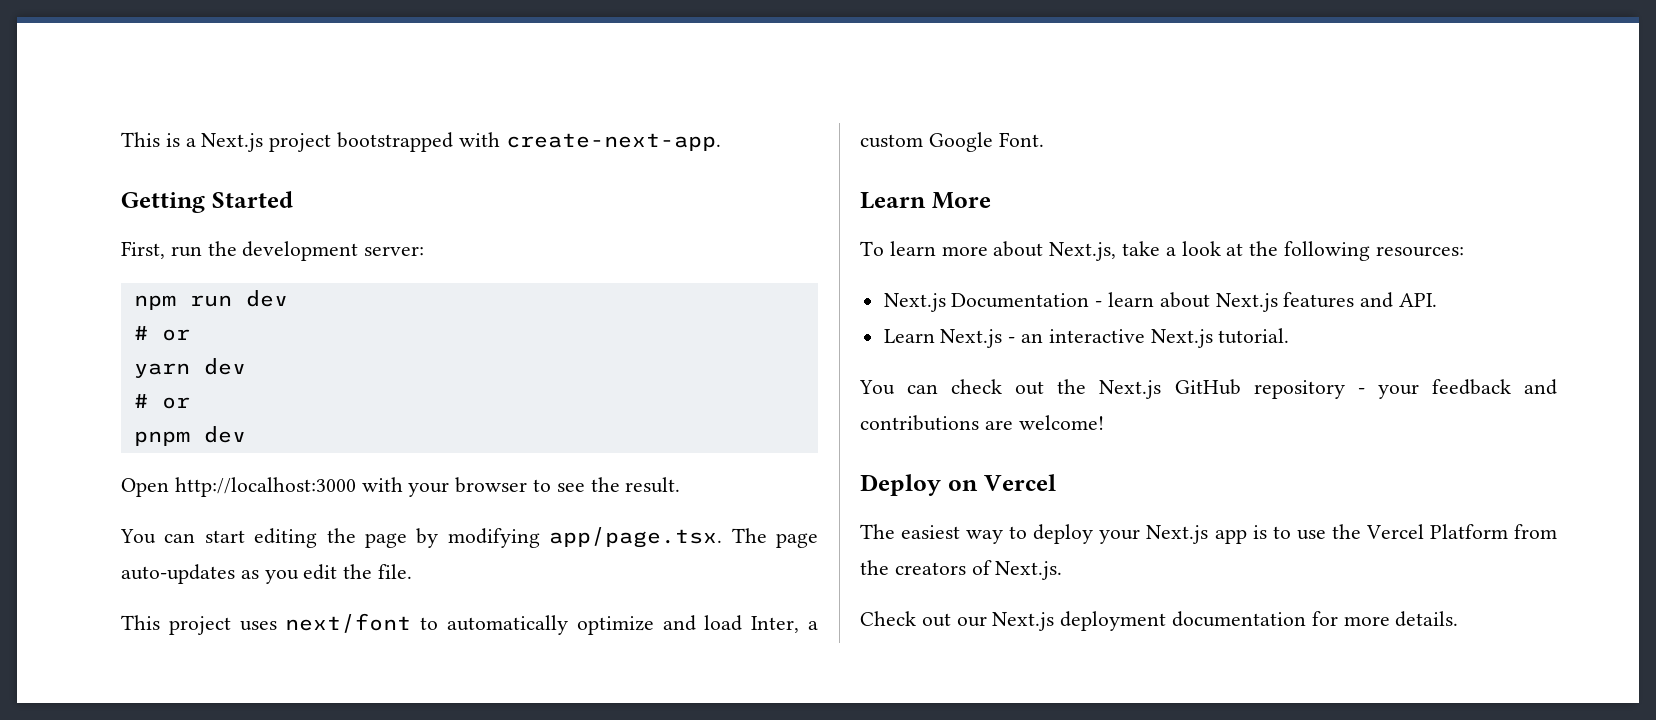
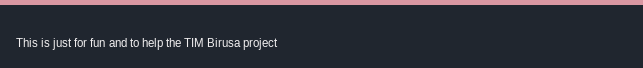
[185,132,721,152] [121,191,293,213] [121,241,425,261] [133,290,288,310] [133,326,190,341] [133,358,246,378] [133,394,190,409] [133,426,246,446] [121,477,681,497] [120,527,818,548] [121,564,413,584] [121,613,818,635] [860,132,1044,152] [860,192,991,209] [860,241,1464,261] [883,292,1438,312] [883,328,1290,348] [859,379,1557,399] [860,415,1104,431] [860,474,1056,496] [860,524,1557,544] [860,560,1063,580] [860,611,1459,631] a Next.js project bootstrapped with create-next-app. // Getting Started // First, run the development server: // npm run dev // # or // yarn dev // # or // pnpm dev // Open http://localhost:3000 with your browser to see the result. // You can start editing the page by modifying app/page.tsx. The page auto-updates as you edit the file. // This project uses next/font to automatically optimize and load Inter, a custom Google Font. // Learn More // To learn more about Next.js, take a look at the following resources: // Next.js Documentation - learn about Next.js features and API. // Learn Next.js - an interactive Next.js tutorial. // You can check out the Next.js GitHub repository - your feedback and contributions are welcome! // Deploy on Vercel // The easiest way to deploy your Next.js app is to use the Vercel Platform from the creators of Next.js. // Check out our Next.js deployment documentation for more details. -> [52,38,279,50] just for fun and to help the TIM Birusa project

